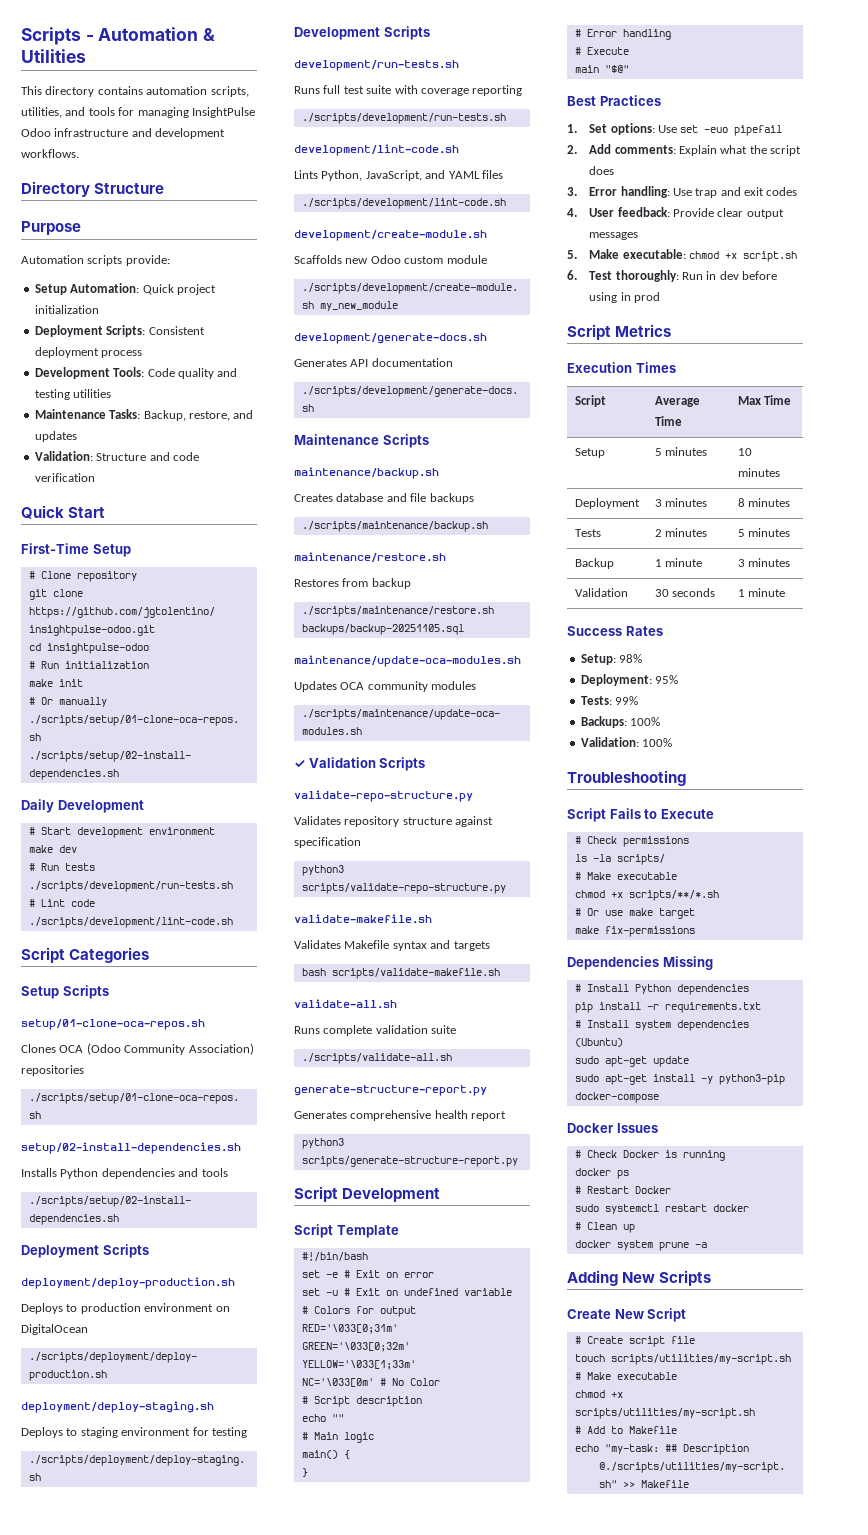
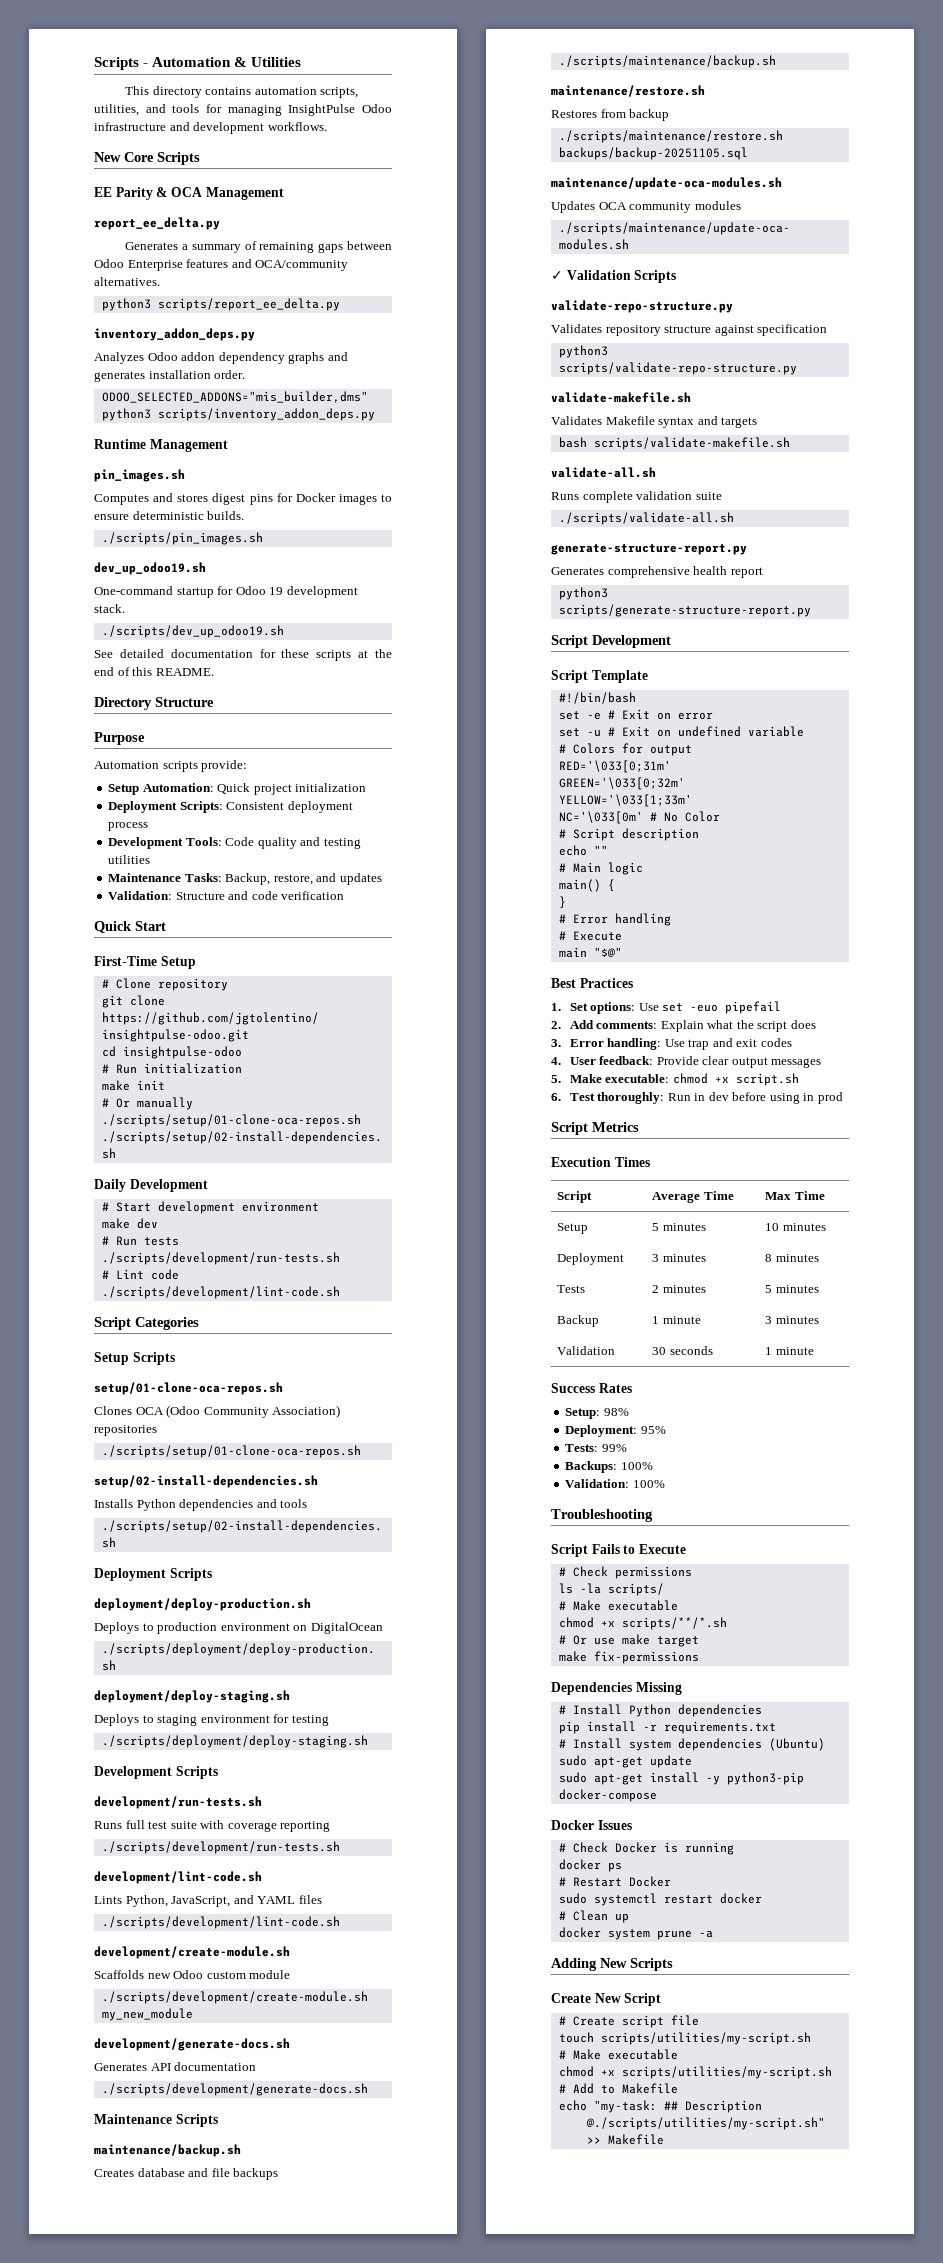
(79, 153) none -> [94,152,200,165] [94,187,284,200] [94,217,220,230] [125,241,392,253] [94,259,349,271] [94,277,160,286] [101,298,340,311] [94,328,255,341] [94,352,348,364] [94,370,246,382] [101,391,368,403] [101,408,375,421] [94,439,228,452] [94,469,185,482] [94,493,392,505] [94,511,245,520] [101,532,263,545] [94,562,206,575] [94,586,358,598] [94,604,125,613] [101,625,284,638] [94,649,392,661] [94,667,214,676] // New Core Scripts // EE Parity & OCA Management // report_ee_delta.py // Generates a summary of remaining gaps between Odoo Enterprise features and OCA/community alternatives. // python3 scripts/report_ee_delta.py // inventory_addon_deps.py // Analyzes Odoo addon dependency graphs and generates installation order. // ODOO_SELECTED_ADDONS="mis_builder,dms" python3 scripts/inventory_addon_deps.py // Runtime Management // pin_images.sh // Computes and stores digest pins for Docker images to ensure deterministic builds. // ./scripts/pin_images.sh // dev_up_odoo19.sh // One-command startup for Odoo 19 development stack. // ./scripts/dev_up_odoo19.sh // See detailed documentation for these scripts at the end of this README.

